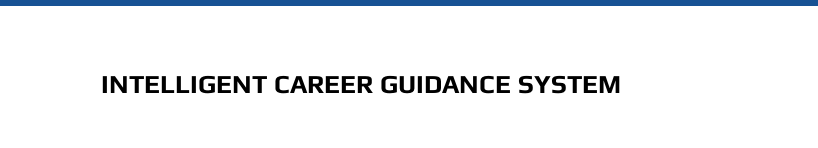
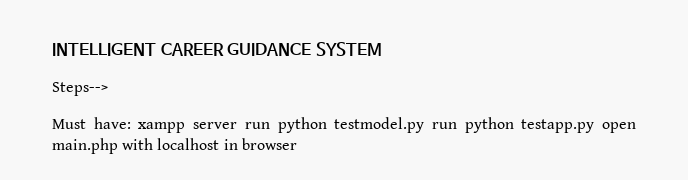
(622, 84) none -> [52,82,108,96] [52,117,636,133] [52,138,297,154] // Steps--> // Must have: xampp server run python testmodel.py run python testapp.py open main.php with localhost in browser

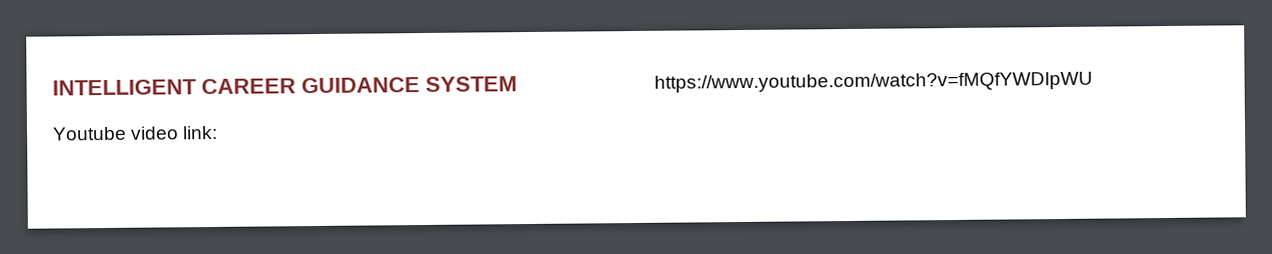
[52,82,108,96] [52,117,636,133] [52,138,297,154] Steps--> // Must have: xampp server run python testmodel.py run python testapp.py open main.php with localhost in browser -> [52,125,219,141] [654,71,1093,93] Youtube video link: https://www.youtube.com/watch?v=fMQfYWDIpWU

